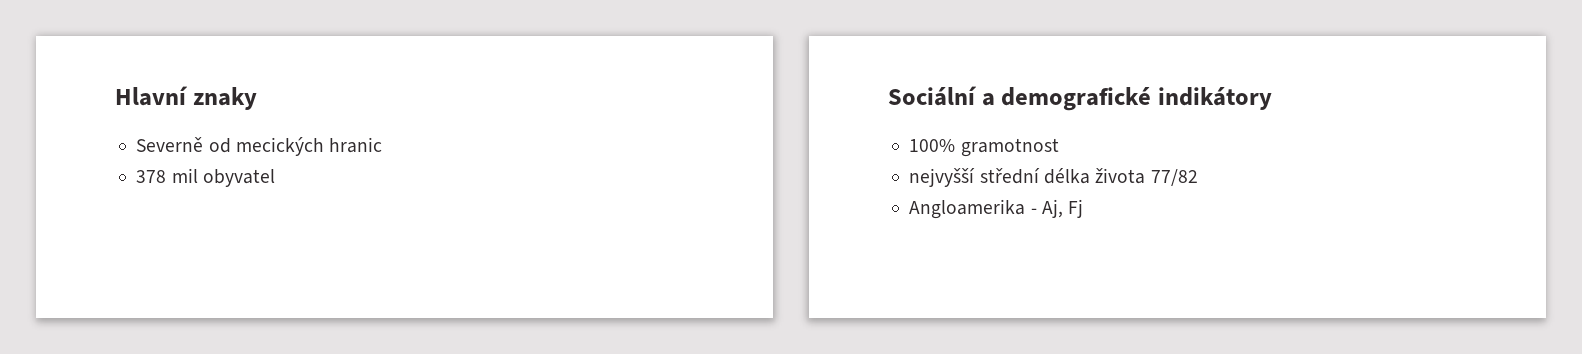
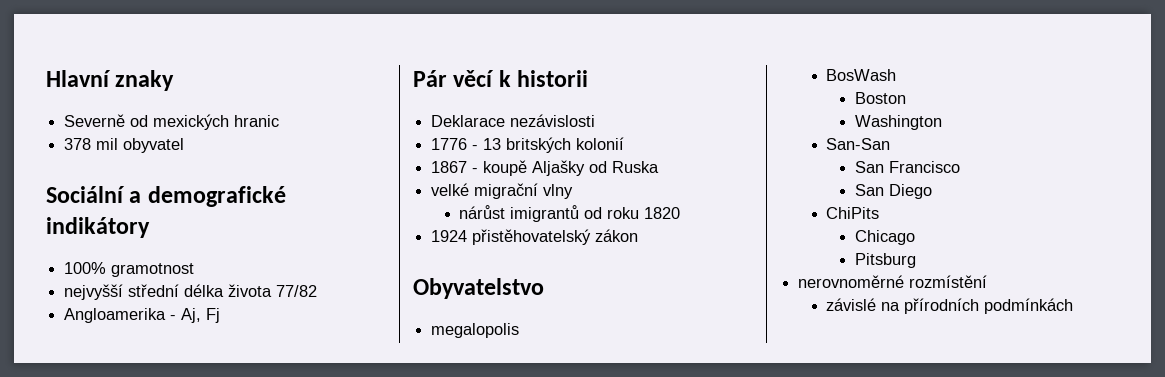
[235,137,324,156] mecických -> [153,114,230,130] mexických
(1084, 208) none -> [413,70,589,87] [431,114,596,127] [431,137,625,153] [431,160,660,176] [431,183,574,199] [459,205,681,222] [431,229,639,245] [413,278,544,299] [431,323,520,338] [826,69,897,81] [854,92,906,104] [854,115,942,130] [826,138,891,150] [854,161,960,173] [854,184,932,199] [826,207,880,219] [854,230,915,245] [854,253,916,268] [798,275,988,288] [826,298,1074,314] // Pár věcí k historii // Deklarace nezávislosti // 1776 - 13 britských kolonií // 1867 - koupě Aljašky od Ruska // velké migrační vlny // nárůst imigrantů od roku 1820 // 1924 přistěhovatelský zákon // Obyvatelstvo // megalopolis // BosWash // Boston // Washington // San-San // San Francisco // San Diego // ChiPits // Chicago // Pitsburg // nerovnoměrné rozmístění // závislé na přírodních podmínkách

